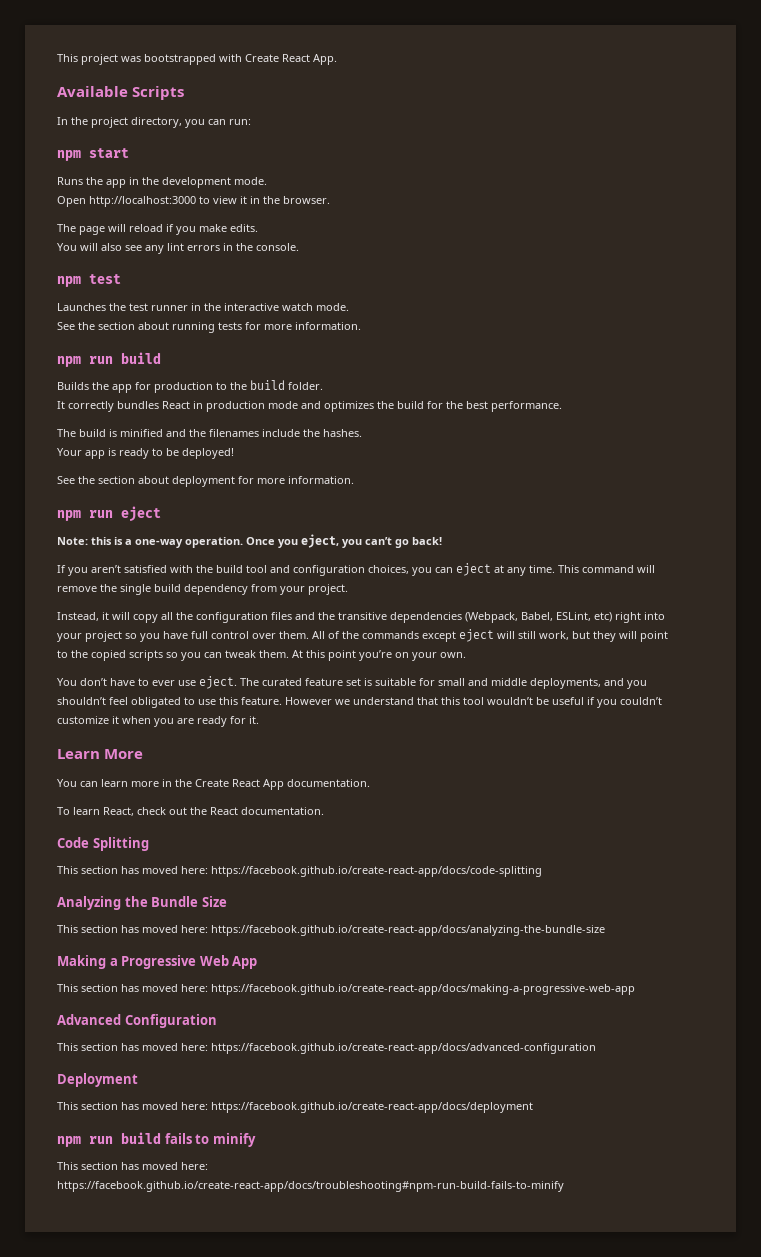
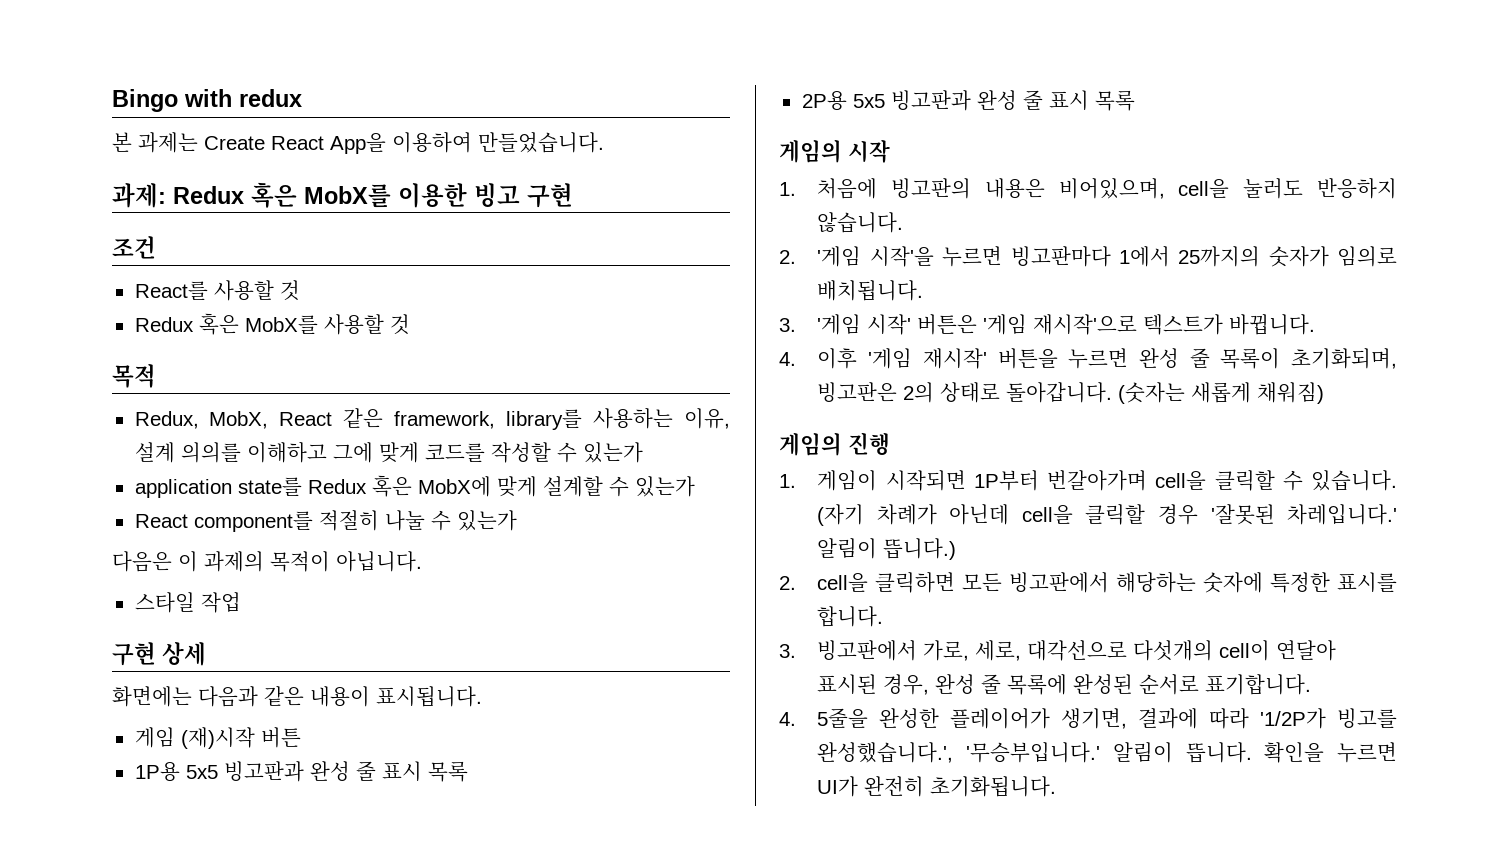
[57,54,337,65] [57,86,185,100] [57,117,251,128] [57,148,129,161] [57,177,267,188] [57,196,330,207] [57,224,258,235] [57,243,299,254] [57,274,121,287] [57,303,349,311] [57,322,361,333] [57,352,161,367] [57,380,323,393] [57,401,562,412] [57,429,362,437] [57,448,234,459] [57,476,354,487] [57,506,161,522] [57,534,442,548] [57,563,655,576] [57,584,348,595] [57,612,665,623] [57,629,668,642] [57,650,466,661] [57,676,647,689] [57,697,662,708] [57,716,259,727] [57,749,144,759] [57,779,370,790] [57,807,324,816] [57,837,149,851] [57,866,542,877] [57,896,227,910] [57,925,605,936] [57,955,258,969] [57,984,635,995] [57,1014,217,1028] [57,1043,596,1054] [57,1073,138,1087] [57,1102,533,1113] [57,1132,256,1147] [57,1162,208,1170] [57,1181,564,1192] This project was bootstrapped with Create React App. // Available Scripts // In the project directory, you can run: // npm start // Runs the app in the development mode. // Open http://localhost:3000 to view it in the browser. // The page will reload if you make edits. // You will also see any lint errors in the console. // npm test // Launches the test runner in the interactive watch mode. // See the section about running tests for more information. // npm run build // Builds the app for production to the build folder. // It correctly bundles React in production mode and optimizes the build for the best performance. // The build is minified and the filenames include the hashes. // Your app is ready to be deployed! // See the section about deployment for more information. // npm run eject // Note: this is a one-way operation. Once you eject, you can’t go back! // If you aren’t satisfied with the build tool and configuration choices, you can eject at any time. This command will remove the single build dependency from your project. // Instead, it will copy all the configuration files and the transitive dependencies (Webpack, Babel, ESLint, etc) right into your project so you have full control over them. All of the commands except eject will still work, but they will point to the copied scripts so you can tweak them. At this point you’re on your own. // You don’t have to ever use eject. The curated feature set is suitable for small and middle deployments, and you shouldn’t feel obligated to use this feature. However we understand that this tool wouldn’t be useful if you couldn’t customize it when you are ready for it. // Learn More // You can learn more in the Create React App documentation. // To learn React, check out the React documentation. // Code Splitting // This section has moved here: https://facebook.github.io/create-react-app/docs/code-splitting // Analyzing the Bundle Size // This section has moved here: https://facebook.github.io/create-react-app/docs/analyzing-the-bundle-size // Making a Progressive Web App // This section has moved here: https://facebook.github.io/create-react-app/docs/making-a-progressive-web-app // Advanced Configuration // This section has moved here: https://facebook.github.io/create-react-app/docs/advanced-configuration // Deployment // This section has moved here: https://facebook.github.io/create-react-app/docs/deployment // npm run build fails to minify // This section has moved here: https://facebook.github.io/create-react-app/docs/troubleshooting#npm-run-build-fails-to-minify -> [112,89,302,112] [112,132,604,154] [112,182,573,208] [112,236,156,259] [134,280,300,301] [134,313,410,335] [112,364,156,388] [134,408,730,430] [134,442,643,463] [134,475,695,498] [134,510,517,532] [112,551,422,572] [134,592,241,613] [112,642,207,666] [112,686,482,707] [134,727,301,749] [134,761,468,782] [801,90,1135,111] [779,140,890,163] [779,178,1397,199] [817,212,904,233] [779,246,1397,267] [817,280,924,301] [779,314,1316,335] [779,348,1397,369] [817,382,1325,404] [779,432,890,456] [779,470,1397,491] [817,504,1397,526] [817,538,957,560] [779,572,1397,593] [817,606,884,627] [779,640,1337,661] [817,674,1312,695] [779,708,1397,729] [817,742,1397,763] [817,776,1057,797] Bingo with redux // 본 과제는 Create React App을 이용하여 만들었습니다. // 과제: Redux 혹은 MobX를 이용한 빙고 구현 // 조건 // React를 사용할 것 // Redux 혹은 MobX를 사용할 것 // 목적 // Redux, MobX, React 같은 framework, library를 사용하는 이유, 설계 의의를 이해하고 그에 맞게 코드를 작성할 수 있는가 // application state를 Redux 혹은 MobX에 맞게 설계할 수 있는가 // React component를 적절히 나눌 수 있는가 // 다음은 이 과제의 목적이 아닙니다. // 스타일 작업 // 구현 상세 // 화면에는 다음과 같은 내용이 표시됩니다. // 게임 (재)시작 버튼 // 1P용 5x5 빙고판과 완성 줄 표시 목록 // 2P용 5x5 빙고판과 완성 줄 표시 목록 // 게임의 시작 // 1. 처음에 빙고판의 내용은 비어있으며, cell을 눌러도 반응하지 않습니다. // 2. '게임 시작'을 누르면 빙고판마다 1에서 25까지의 숫자가 임의로 배치됩니다. // 3. '게임 시작' 버튼은 '게임 재시작'으로 텍스트가 바뀝니다. // 4. 이후 '게임 재시작' 버튼을 누르면 완성 줄 목록이 초기화되며, 빙고판은 2의 상태로 돌아갑니다. (숫자는 새롭게 채워짐) // 게임의 진행 // 1. 게임이 시작되면 1P부터 번갈아가며 cell을 클릭할 수 있습니다. (자기 차례가 아닌데 cell을 클릭할 경우 '잘못된 차레입니다.' 알림이 뜹니다.) // 2. cell을 클릭하면 모든 빙고판에서 해당하는 숫자에 특정한 표시를 합니다. // 3. 빙고판에서 가로, 세로, 대각선으로 다섯개의 cell이 연달아 표시된 경우, 완성 줄 목록에 완성된 순서로 표기합니다. // 4. 5줄을 완성한 플레이어가 생기면, 결과에 따라 '1/2P가 빙고를 완성했습니다.', '무승부입니다.' 알림이 뜹니다. 확인을 누르면 UI가 완전히 초기화됩니다.

